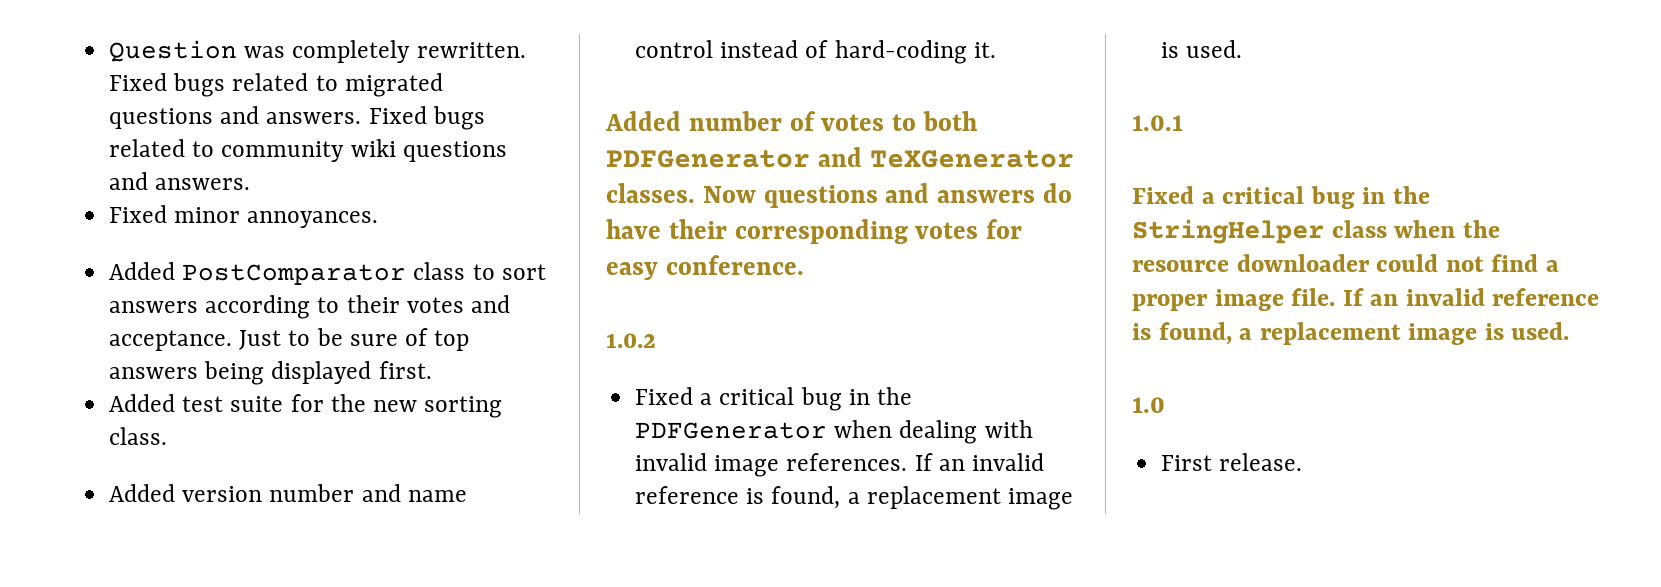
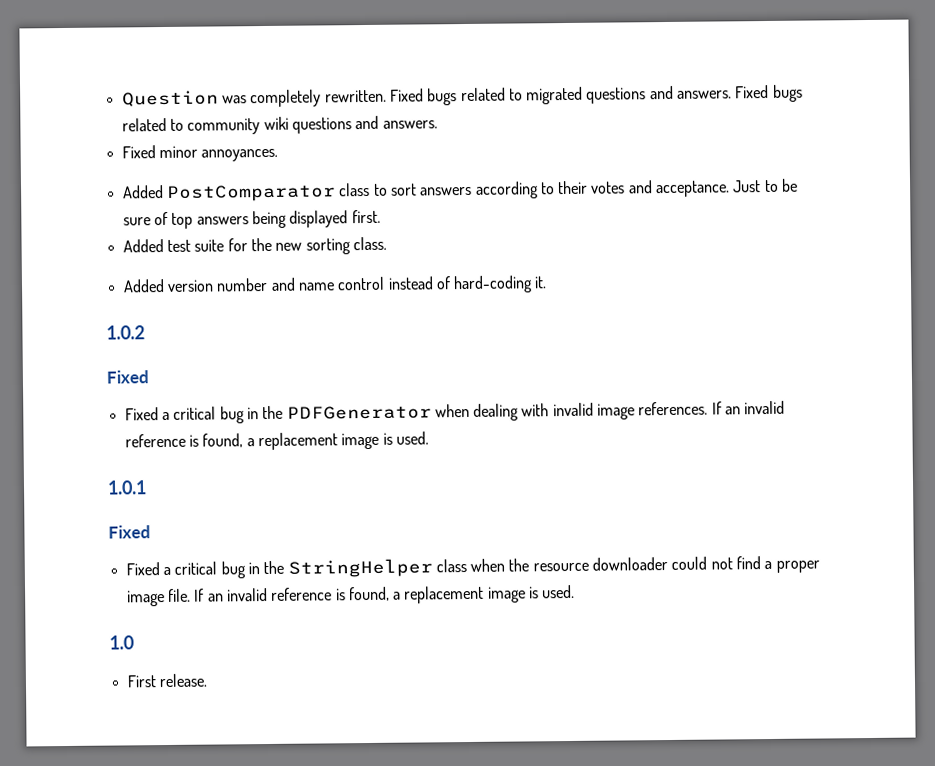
[605,111,979,131] [606,147,1074,168] [606,183,1073,208] [606,219,1023,244] [606,255,804,280] [606,333,656,348] Added number of votes to both PDFGenerator and TeXGenerator classes. Now questions and answers do have their corresponding votes for easy conference. // 1.0.2 -> [106,325,145,340] [106,370,149,384] 1.0.2 // Fixed
(1194, 195) none -> [125,562,160,576] // Fixed

